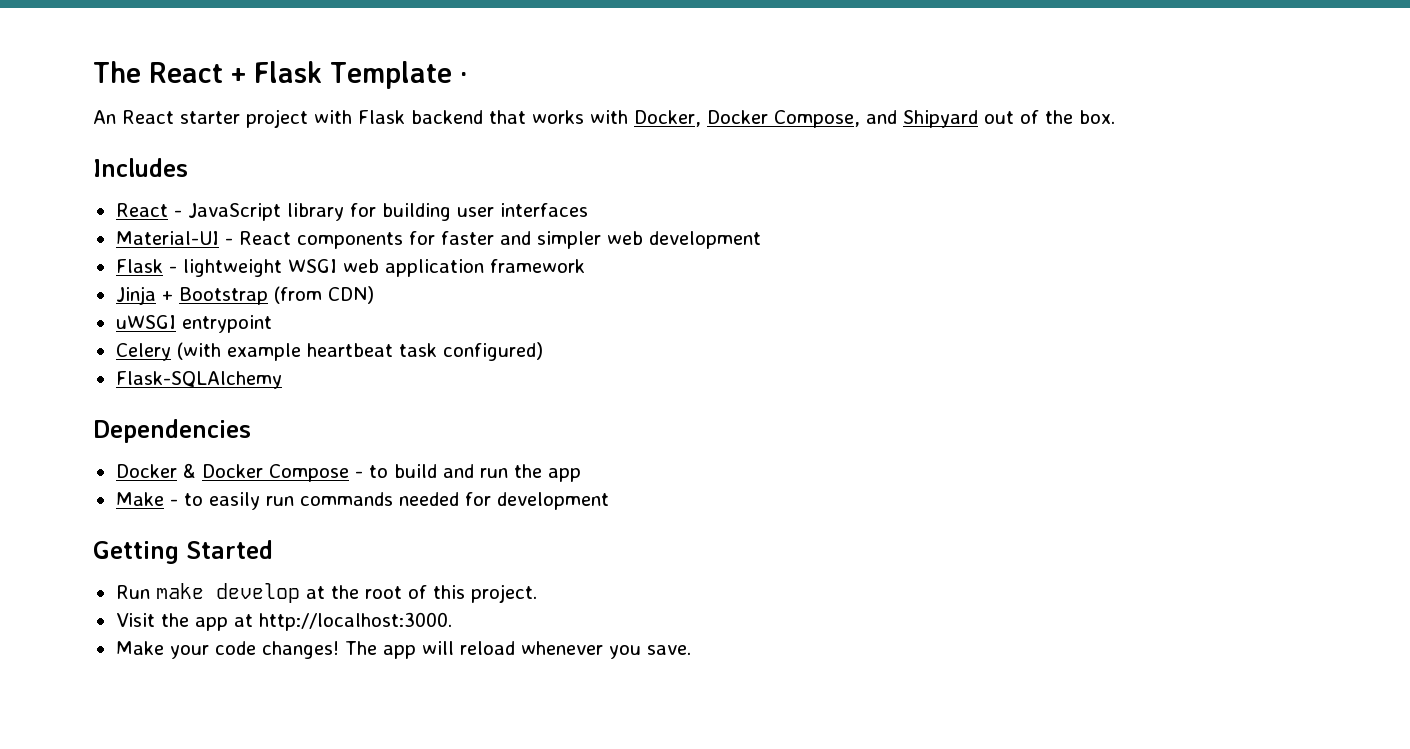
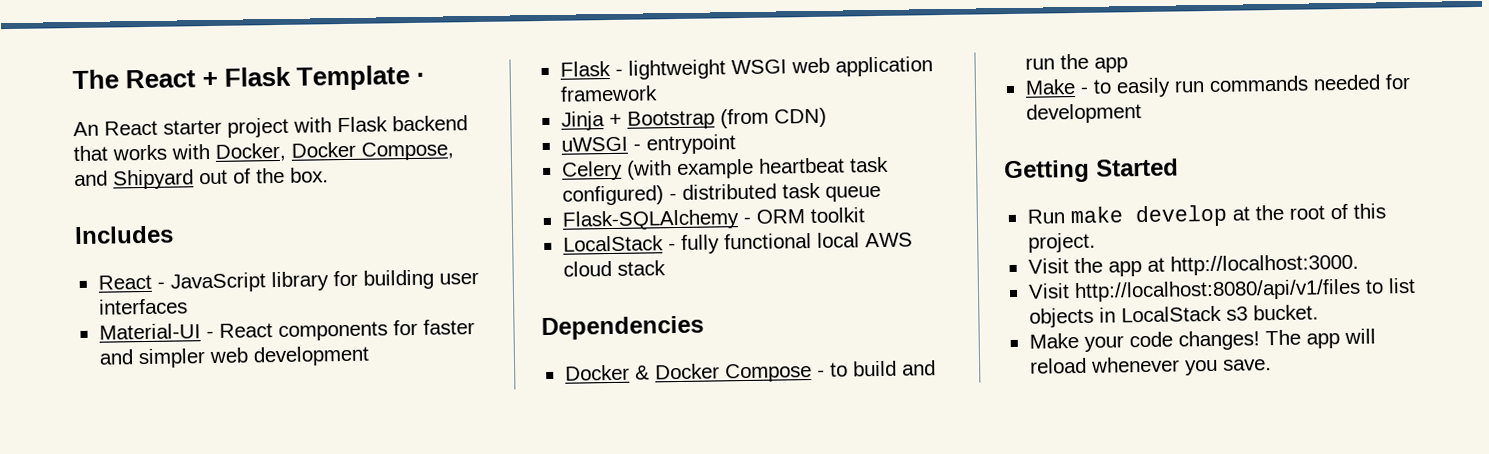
(176, 322) none -> [632,143,641,151] -
[115,371,282,389] // Flask-SQLAlchemy -> [668,182,881,202] [561,207,865,231] [562,232,913,254] [562,260,666,277] - distributed task queue // Flask-SQLAlchemy - ORM toolkit // LocalStack - fully functional local AWS cloud stack
(452, 621) none -> [1027,277,1416,303] [1028,304,1319,328] // Visit http://localhost:8080/api/v1/files to list objects in LocalStack s3 bucket.

